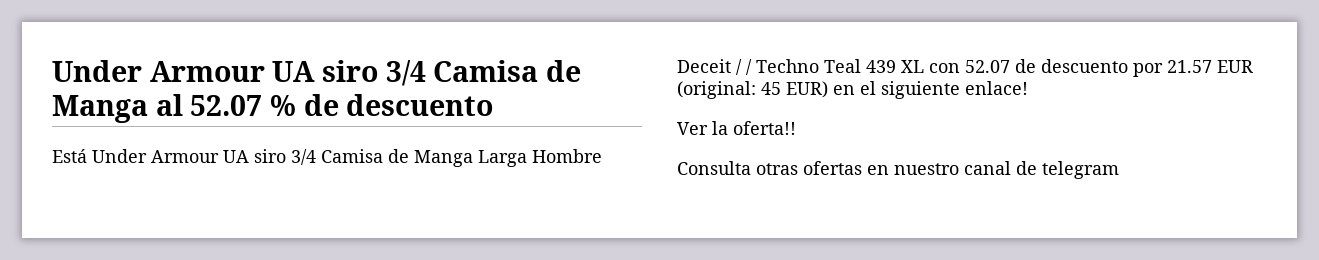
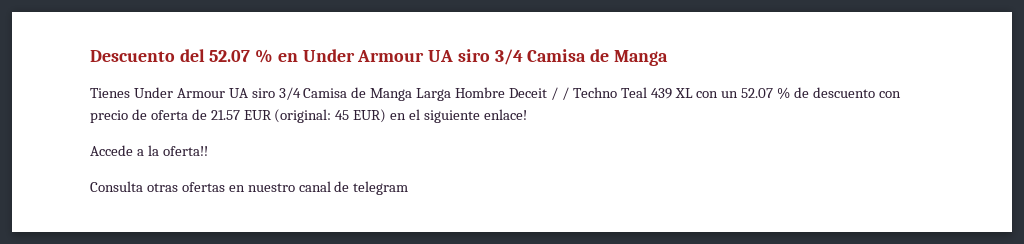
[52,60,582,86] [52,94,494,123] [52,149,87,163] Under Armour UA siro 3/4 Camisa de Manga al 52.07 % de descuento // Está -> [90,49,668,66] [90,88,130,98] Descuento del 52.07 % en Under Armour UA siro 3/4 Camisa de Manga // Tienes
[965,59,1163,77] 52.07 de descuento por -> [721,87,901,99] [90,109,207,123] un 52.07 % de descuento con precio de oferta de
[677,122,708,135] Ver -> [90,145,144,156] Accede a

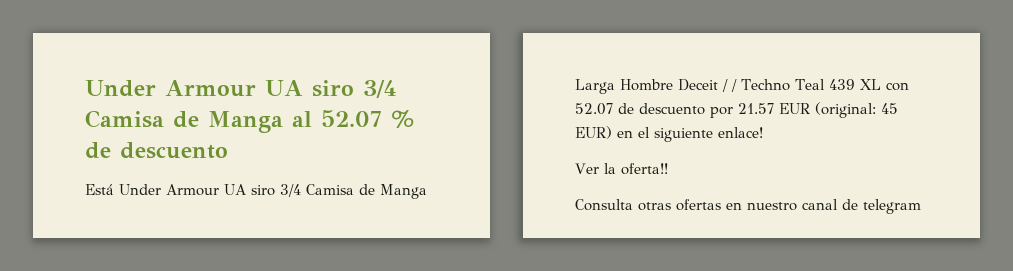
[90,49,668,66] [90,88,130,98] Descuento del 52.07 % en Under Armour UA siro 3/4 Camisa de Manga // Tienes -> [85,80,397,98] [85,110,414,133] [85,142,228,159] [85,184,114,195] Under Armour UA siro 3/4 Camisa de Manga al 52.07 % de descuento // Está
[721,87,901,99] [90,109,207,123] un 52.07 % de descuento con precio de oferta de -> [575,103,733,118] 52.07 de descuento por
[90,145,144,156] Accede a -> [575,163,599,174] Ver

